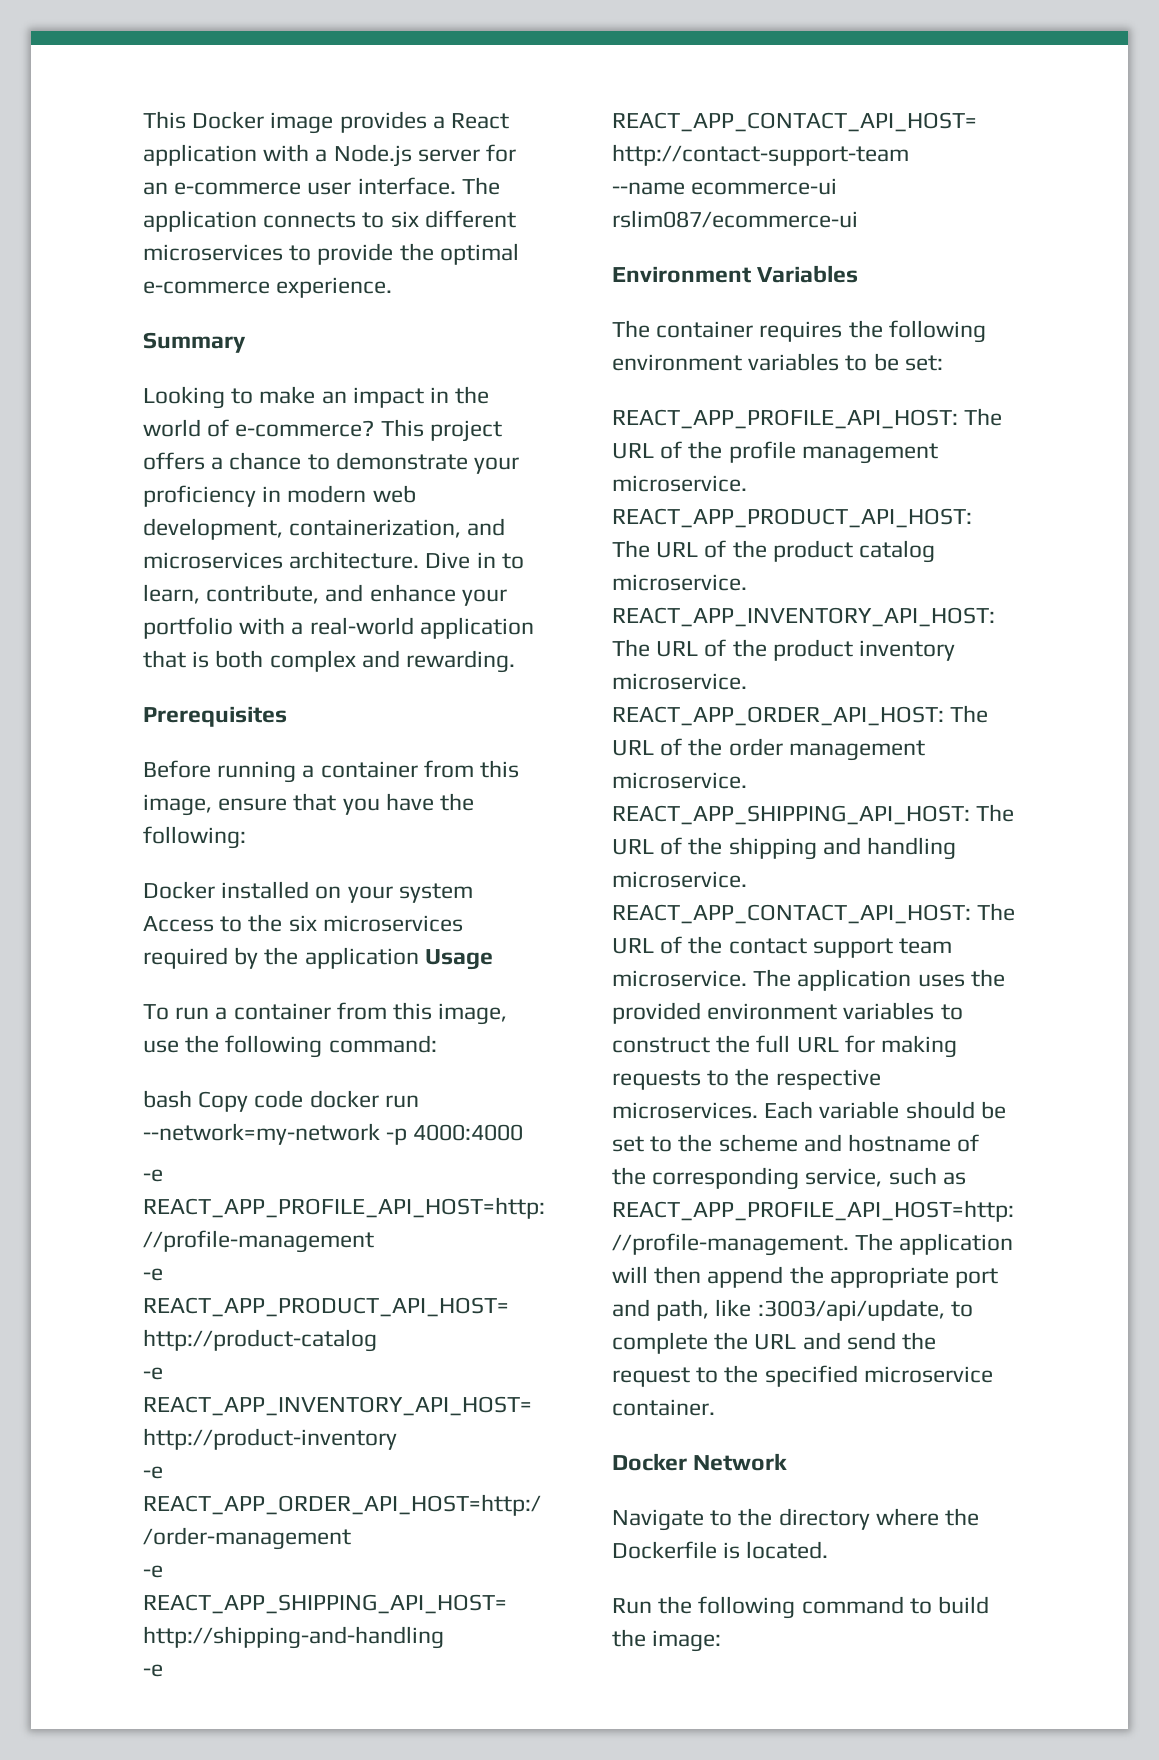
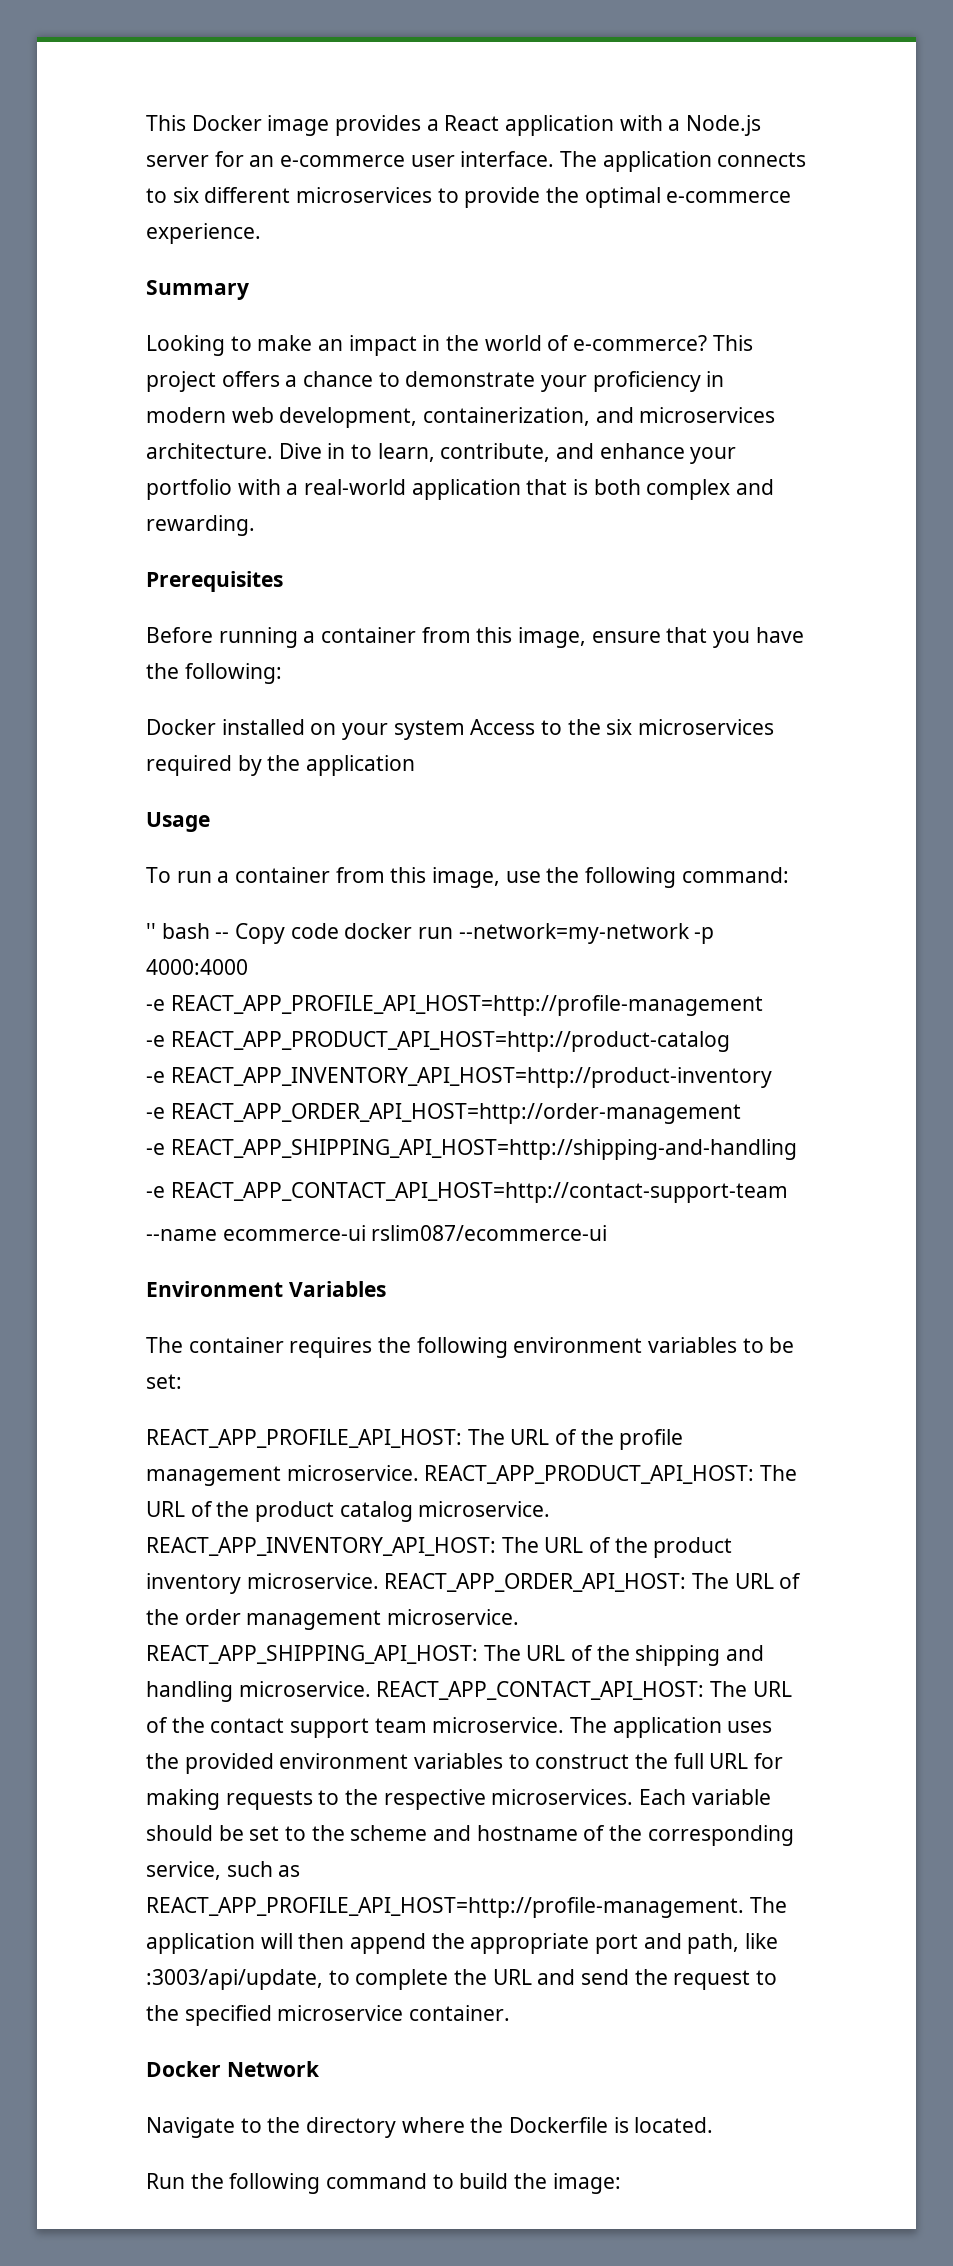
(419, 958) none -> (416, 765) //
[143,1090,192,1108] bash -> [146,923,230,939] '' bash --

